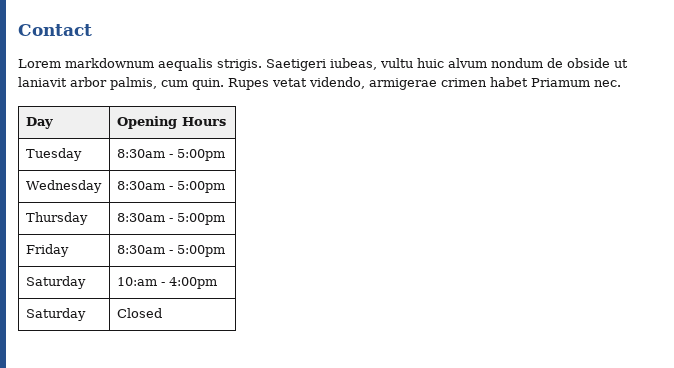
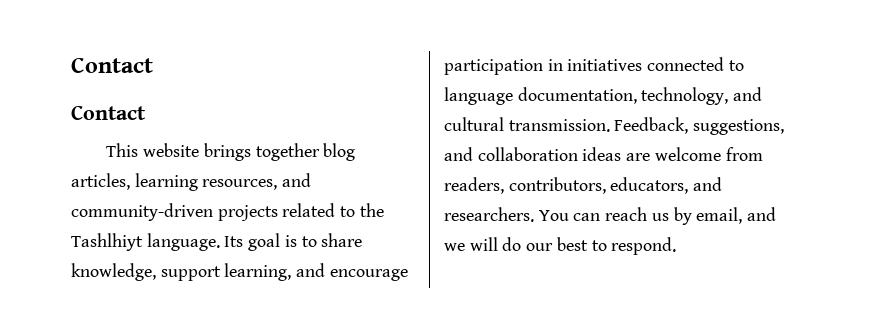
[18,24,92,36] [18,58,628,71] [18,77,621,90] [25,117,53,129] [116,116,226,129] [25,148,82,161] [116,149,225,161] [25,180,102,193] [116,181,225,193] [25,212,88,225] [116,213,225,225] [25,244,69,257] [116,245,225,257] [25,276,86,289] [116,277,217,289] [25,308,86,321] [116,308,162,318] Contact // Lorem markdownum aequalis strigis. Saetigeri iubeas, vultu huic alvum nondum de obside ut laniavit arbor palmis, cum quin. Rupes vetat videndo, armigerae crimen habet Priamum nec. // Day | Opening Hours // Tuesday | 8:30am - 5:00pm // Wednesday | 8:30am - 5:00pm // Thursday | 8:30am - 5:00pm // Friday | 8:30am - 5:00pm // Saturday | 10:am - 4:00pm // Saturday | Closed -> [71,58,153,73] [71,105,146,120] [106,143,356,161] [71,173,312,191] [71,203,384,221] [71,233,363,251] [71,263,408,281] [444,57,744,75] [444,87,763,105] [444,117,785,135] [444,147,763,161] [444,177,723,194] [444,207,777,225] [444,237,677,255] Contact // Contact // This website brings together blog articles, learning resources, and community-driven projects related to the Tashlhiyt language. Its goal is to share knowledge, support learning, and encourage participation in initiatives connected to language documentation, technology, and cultural transmission. Feedback, suggestions, and collaboration ideas are welcome from readers, contributors, educators, and researchers. You can reach us by email, and we will do our best to respond.

